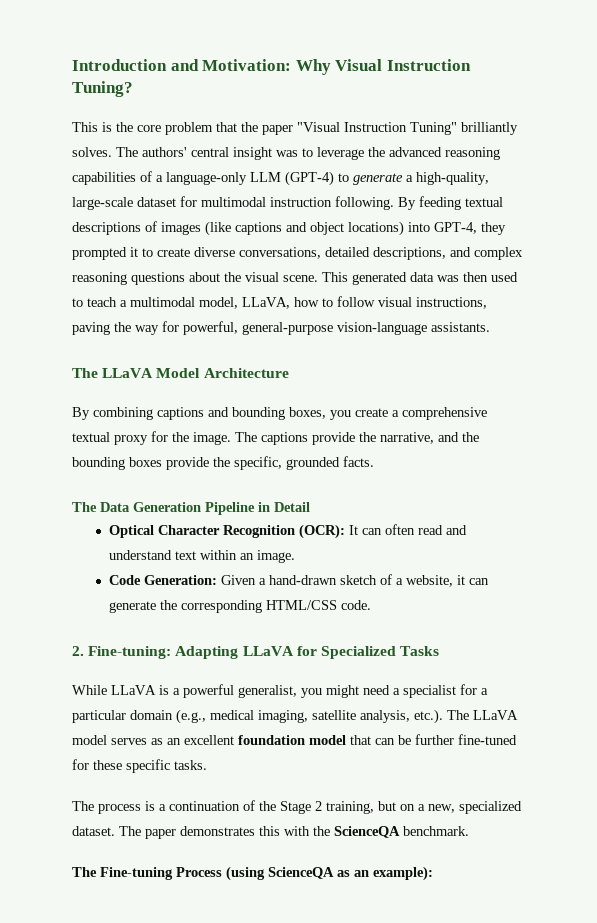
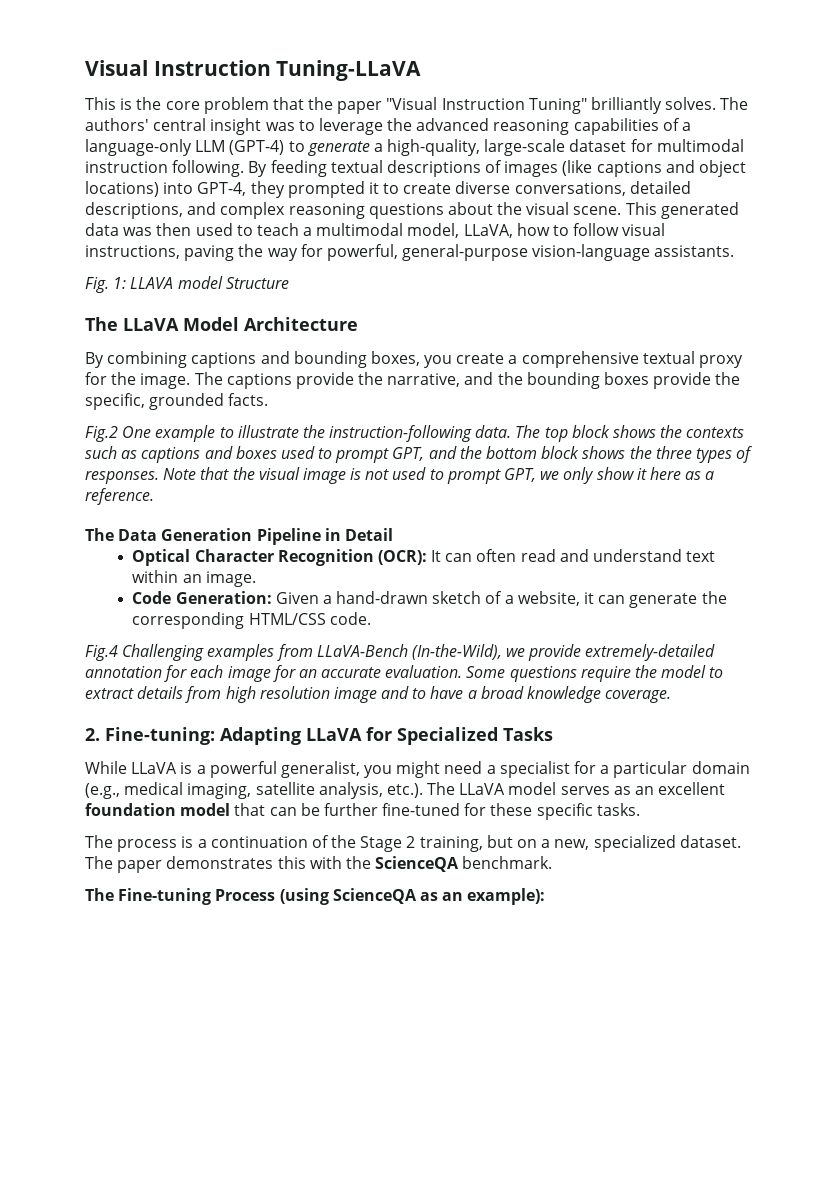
[72,59,331,75] Introduction and Motivation: Why -> (85, 68) none
[72,81,133,97] Tuning? -> [276,60,422,81] Tuning-LLaVA
(490, 327) none -> [85,276,289,293] // Fig. 1: LLAVA model Structure
(374, 461) none -> [85,425,745,442] [85,446,754,463] [85,467,715,484] [85,488,154,505] // Fig.2 One example to illustrate the instruction-following data. The top block shows the contexts such as captions and boxes used to prompt GPT, and the bottom block shows the three types of responses. Note that the visual image is not used to prompt GPT, we only show it here as a reference.
(372, 605) none -> [85,644,716,661] [85,665,724,682] [85,686,672,703] // Fig.4 Challenging examples from LLaVA-Bench (In-the-Wild), we provide extremely-detailed annotation for each image for an accurate evaluation. Some questions require the model to extract details from high resolution image and to have a broad knowledge coverage.

